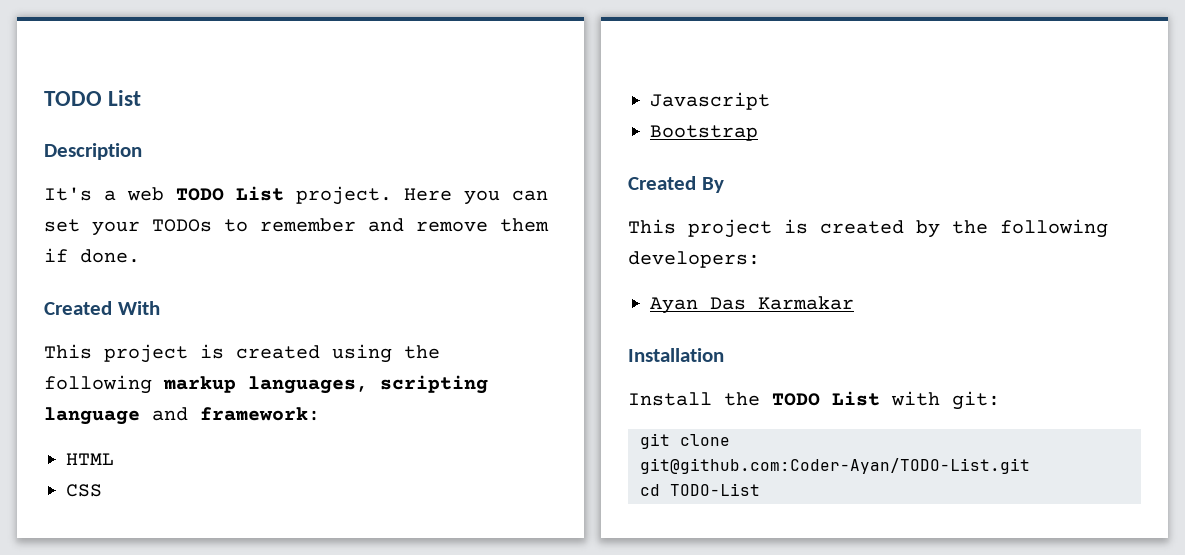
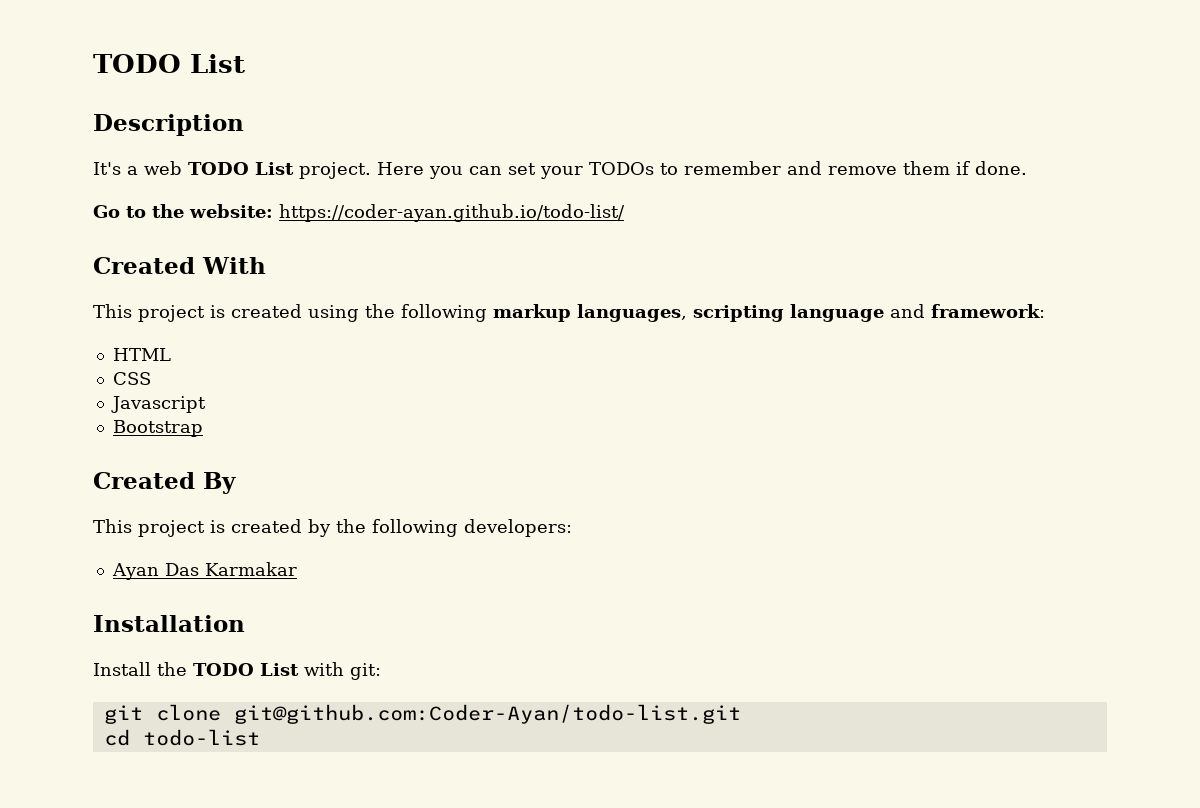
(140, 256) none -> [93,204,625,222] // Go to the website: https://coder-ayan.github.io/todo-list/
[640,458,1030,474] git@github.com:Coder-Ayan/TODO-List.git -> [233,704,741,724] git@github.com:Coder-Ayan/todo-list.git
[670,483,760,496] TODO-List -> [142,729,260,746] todo-list

